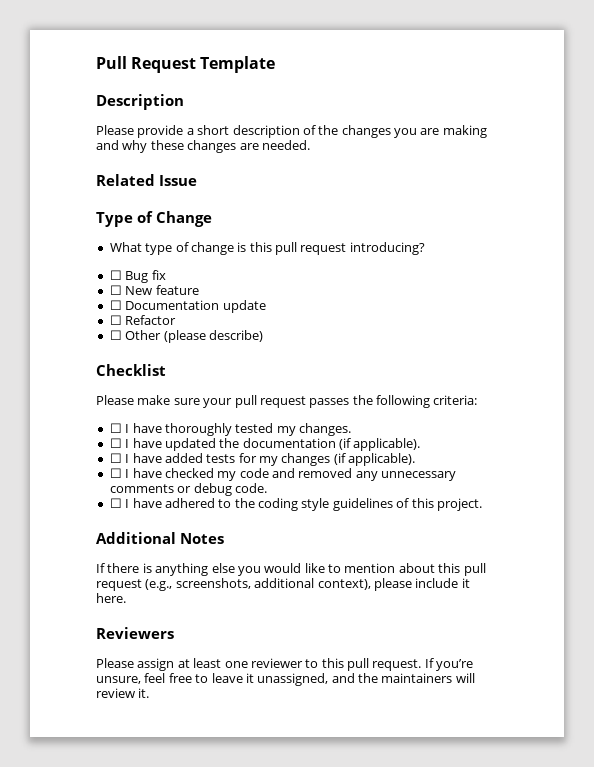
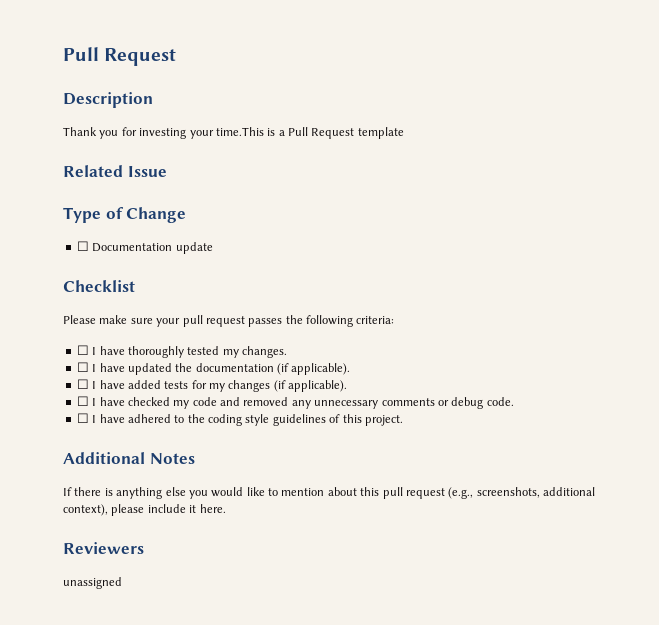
[96,56,276,73] Pull Request Template -> [63,47,177,66] Pull Request
[96,125,487,138] [96,140,310,153] Please provide a short description of the changes you are making and why these changes are needed. -> [63,127,404,139] Thank you for investing your time.This is a Pull Request template
[109,242,425,255] [109,270,166,283] [109,285,199,295] [109,300,266,313] [109,315,177,325] [109,330,263,343] What type of change is this pull request introducing? // ☐ Bug fix // ☐ New feature // ☐ Documentation update // ☐ Refactor // ☐ Other (please describe) -> [76,241,213,254] ☐ Documentation update
[96,658,474,671] [96,673,475,686] [96,688,150,698] Please assign at least one reviewer to this pull request. If you’re unsure, feel free to leave it unassigned, and the maintainers will review it. -> [63,577,122,589] unassigned

